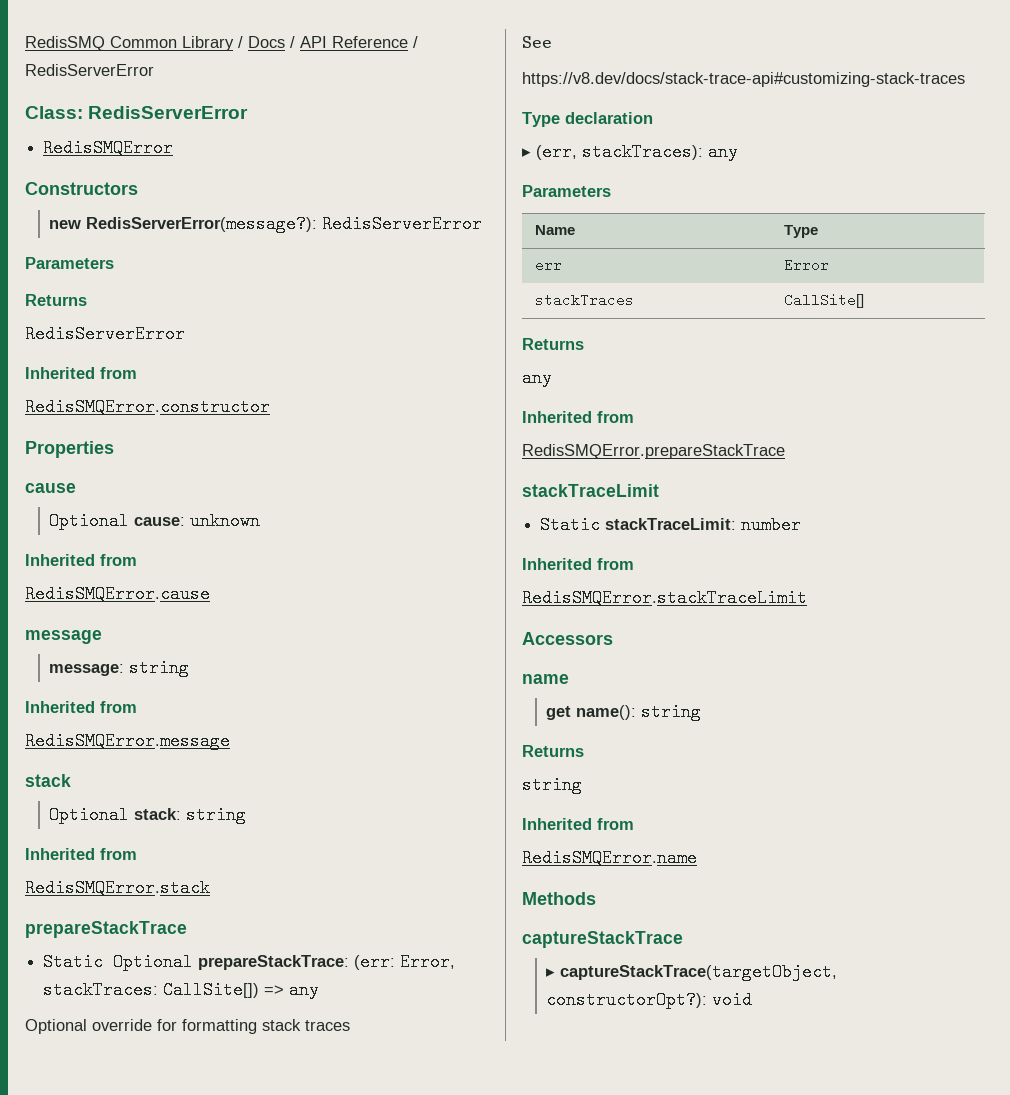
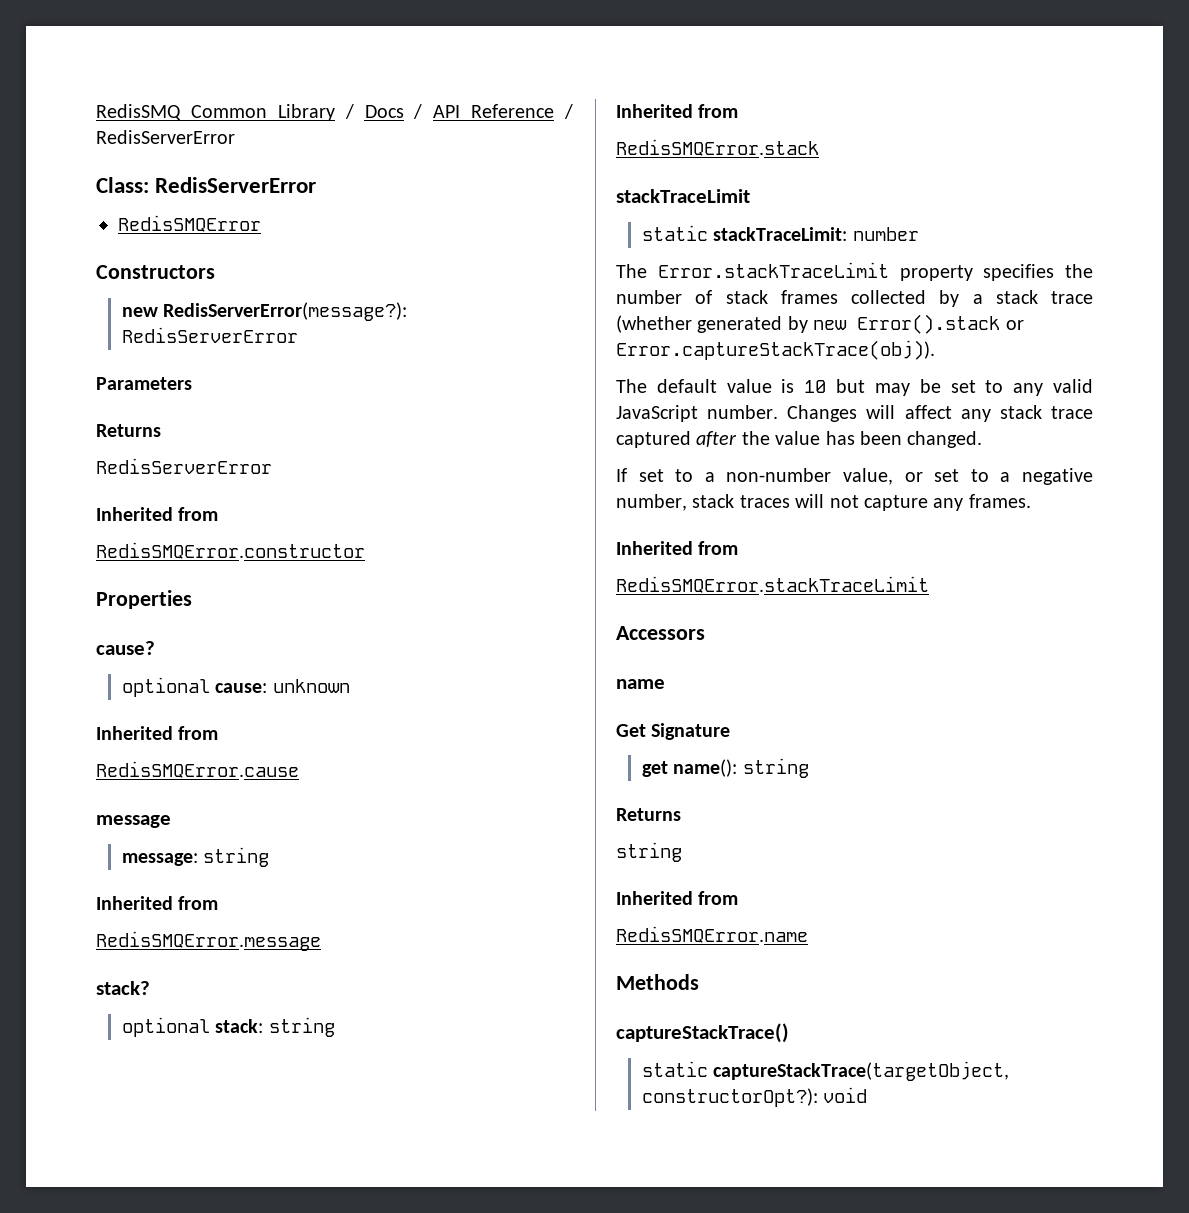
[25,483,76,493] [49,512,130,530] cause // Optional -> [96,641,155,655] [121,677,210,697] cause? // optional
[25,774,71,787] [49,806,130,824] stack // Optional -> [96,981,150,995] [121,1017,210,1037] stack? // optional
[25,921,187,938] [43,953,456,971] [43,981,320,999] [25,1019,350,1034] [522,36,552,48] [522,72,965,87] [522,112,653,127] [522,143,738,161] [522,185,611,197] [535,225,576,235] [784,225,819,238] [535,258,563,272] [784,258,830,272] [535,293,635,307] [784,293,865,308] [522,338,584,350] [522,369,552,387] [522,411,634,423] [522,444,785,459] [522,484,659,497] [540,516,802,534] prepareStackTrace // Static Optional prepareStackTrace: (err: Error, stackTraces: CallSite[]) => any // Optional override for formatting stack traces // See // https://v8.dev/docs/stack-trace-api#customizing-stack-traces // Type declaration // ▸ (err, stackTraces): any // Parameters // Name | Type // err | Error // stackTraces | CallSite[] // Returns // any // Inherited from // RedisSMQError.prepareStackTrace // stackTraceLimit // Static stackTraceLimit: number -> [616,189,750,203] [641,225,919,241] [616,262,1093,281] [616,290,1093,307] [616,314,1024,334] [616,340,935,360] [616,379,1093,396] [616,405,1093,422] [616,431,983,448] [616,468,1093,485] [616,494,1031,511] stackTraceLimit // static stackTraceLimit: number // The Error.stackTraceLimit property specifies the number of stack frames collected by a stack trace (whether generated by new Error().stack or Error.captureStackTrace(obj)). // The default value is 10 but may be set to any valid JavaScript number. Changes will affect any stack trace captured after the value has been changed. // If set to a non-number value, or set to a negative number, stack traces will not capture any frames.
(569, 679) none -> [616,723,731,740] // Get Signature
[522,931,683,948] [546,968,556,977] captureStackTrace // ▸ -> [616,1023,789,1043] [641,1061,708,1077] captureStackTrace() // static

